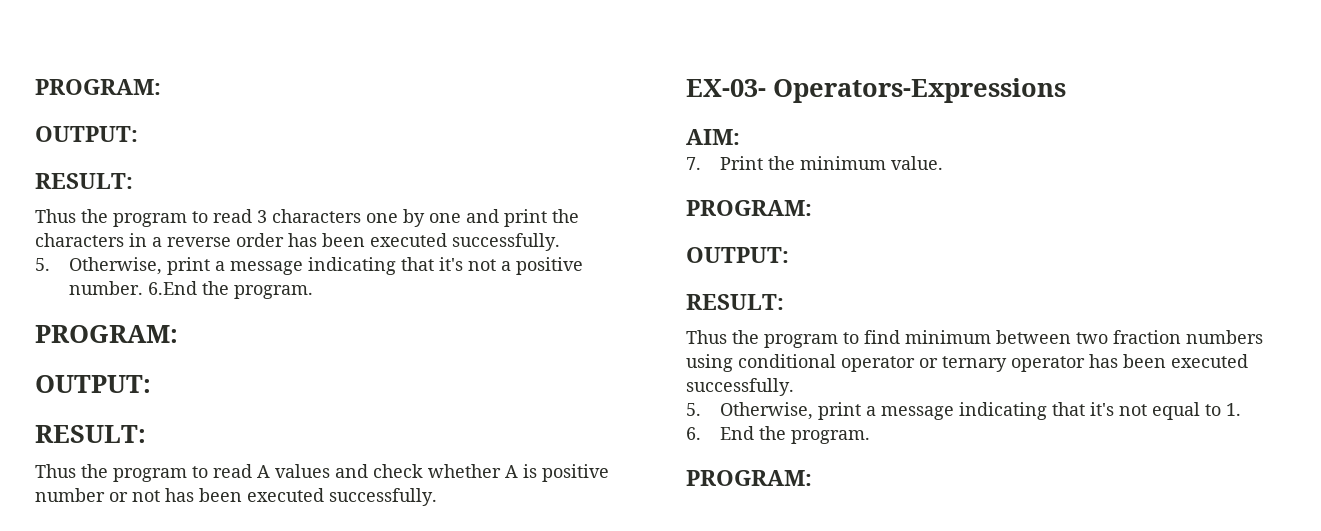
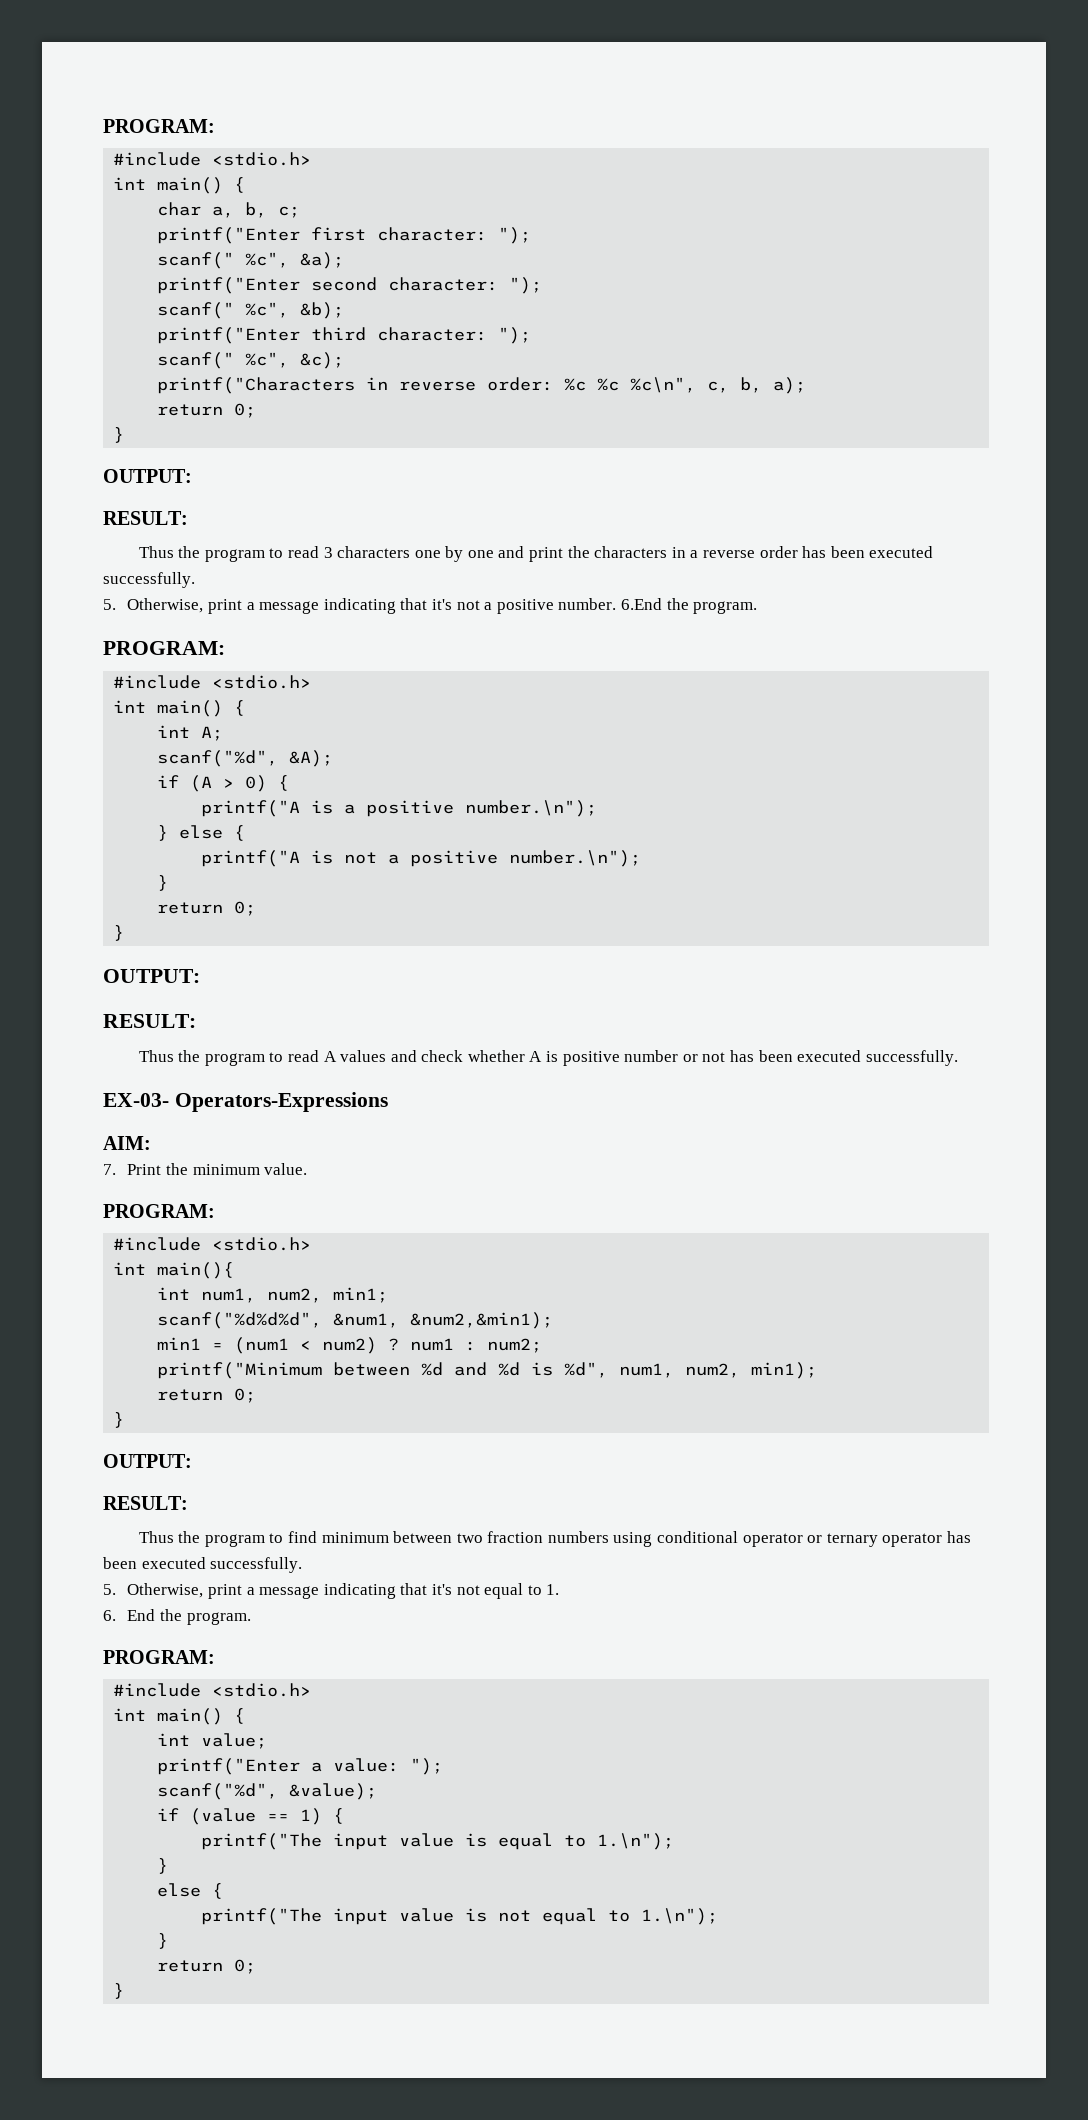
[35,79,161,95] PROGRAM: -> [103,119,215,133] [113,152,312,166] [113,177,246,194] [157,202,301,218] [157,227,532,244] [157,252,345,269] [157,277,543,294] [157,302,345,319] [157,327,532,344] [157,352,345,369] [157,377,807,394] [157,403,257,418] [113,427,125,443] PROGRAM: // #include <stdio.h> // int main() { // char a, b, c; // printf("Enter first character: "); // scanf(" %c", &a); // printf("Enter second character: "); // scanf(" %c", &b); // printf("Enter third character: "); // scanf(" %c", &c); // printf("Characters in reverse order: %c %c %c\n", c, b, a); // return 0; // }
(178, 334) none -> [113,675,312,689] [113,700,246,717] [157,725,224,741] [157,750,334,767] [157,775,290,792] [201,800,598,817] [157,825,246,841] [201,850,642,867] [157,875,169,891] [157,901,257,916] [113,925,125,941] // #include <stdio.h> // int main() { // int A; // scanf("%d", &A); // if (A > 0) { // printf("A is a positive number.\n"); // } else { // printf("A is not a positive number.\n"); // } // return 0; // }
(812, 208) none -> [113,1237,312,1251] [113,1262,235,1279] [157,1287,389,1303] [157,1312,554,1329] [157,1337,543,1354] [157,1362,818,1379] [157,1388,257,1403] [113,1412,125,1428] // #include <stdio.h> // int main(){ // int num1, num2, min1; // scanf("%d%d%d", &num1, &num2,&min1); // min1 = (num1 < num2) ? num1 : num2; // printf("Minimum between %d and %d is %d", num1, num2, min1); // return 0; // }
(812, 478) none -> [113,1683,312,1697] [113,1708,246,1725] [157,1733,268,1749] [157,1758,444,1775] [157,1783,378,1800] [157,1808,345,1825] [201,1833,675,1850] [157,1858,169,1874] [157,1883,224,1899] [201,1908,719,1925] [157,1933,169,1949] [157,1959,257,1974] [113,1983,125,1999] // #include <stdio.h> // int main() { // int value; // printf("Enter a value: "); // scanf("%d", &value); // if (value == 1) { // printf("The input value is equal to 1.\n"); // } // else { // printf("The input value is not equal to 1.\n"); // } // return 0; // }

